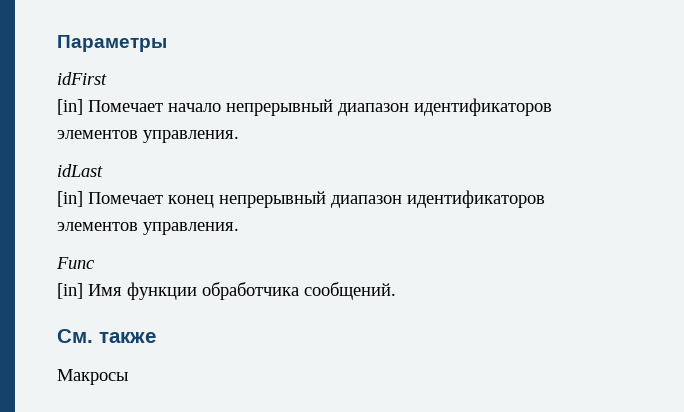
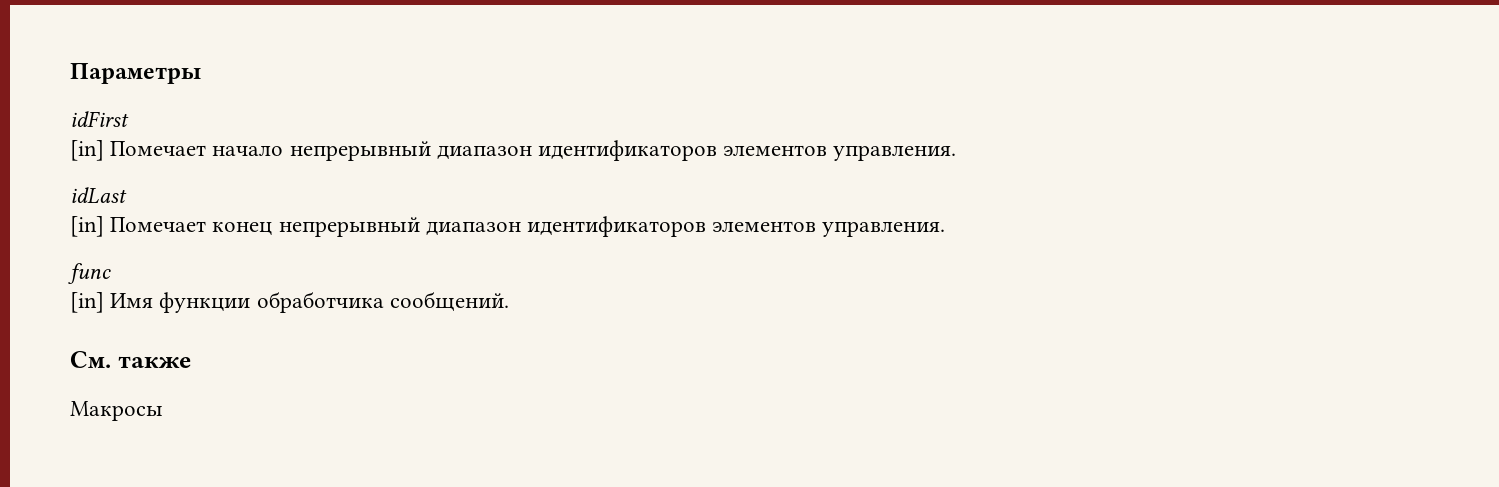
[56,257,95,269] Func -> [68,263,111,284] func

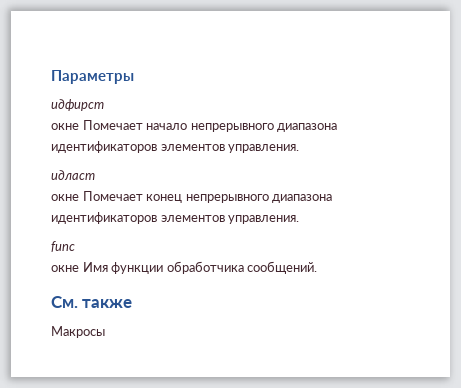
[70,111,129,127] [70,140,957,161] [70,187,127,204] [70,216,521,237] idFirst // [in] Помечает начало непрерывный диапазон идентификаторов элементов управления. // idLast // [in] Помечает конец непрерывный диапазон -> [51,99,104,111] [51,120,338,132] [51,141,300,153] [51,170,95,180] [51,191,333,203] идфирст // окне Помечает начало непрерывного диапазона идентификаторов элементов управления. // идласт // окне Помечает конец непрерывного диапазона
[70,292,104,313] [in] -> [51,265,79,272] окне

